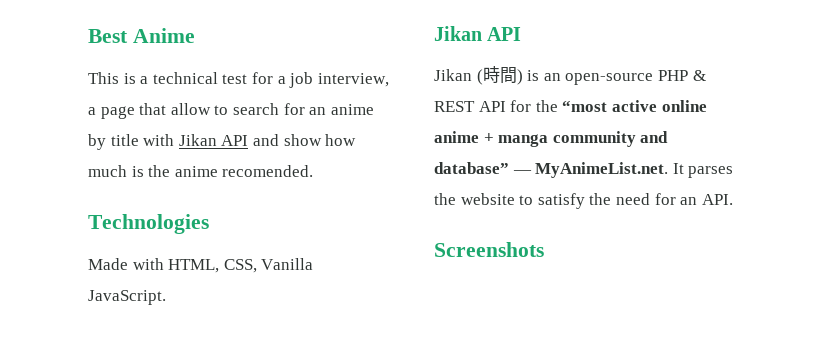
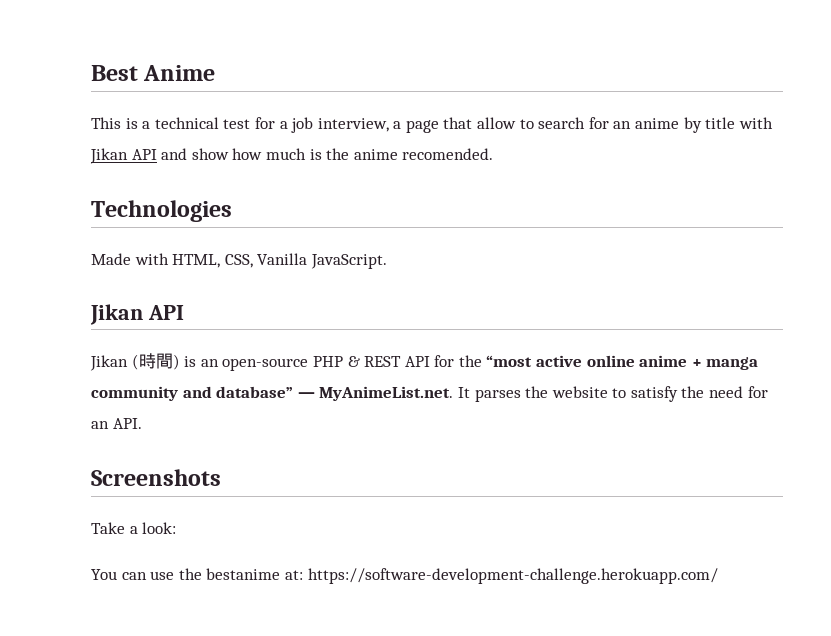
(544, 249) none -> [91,522,177,534] [91,568,718,584] // Take a look: // You can use the bestanime at: https://software-development-challenge.herokuapp.com/

